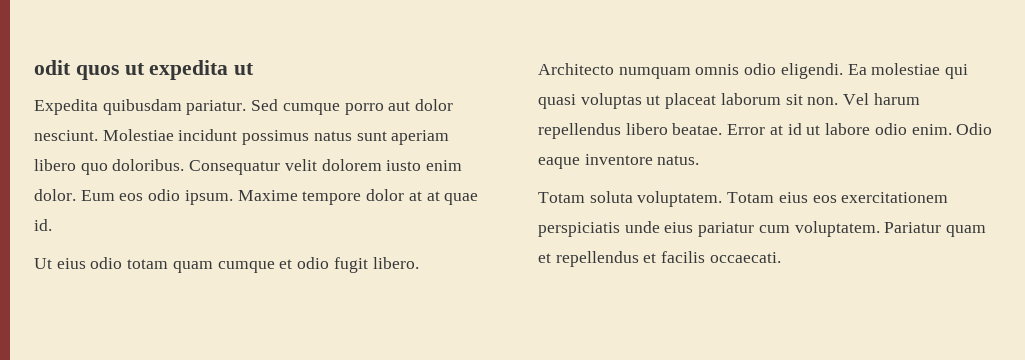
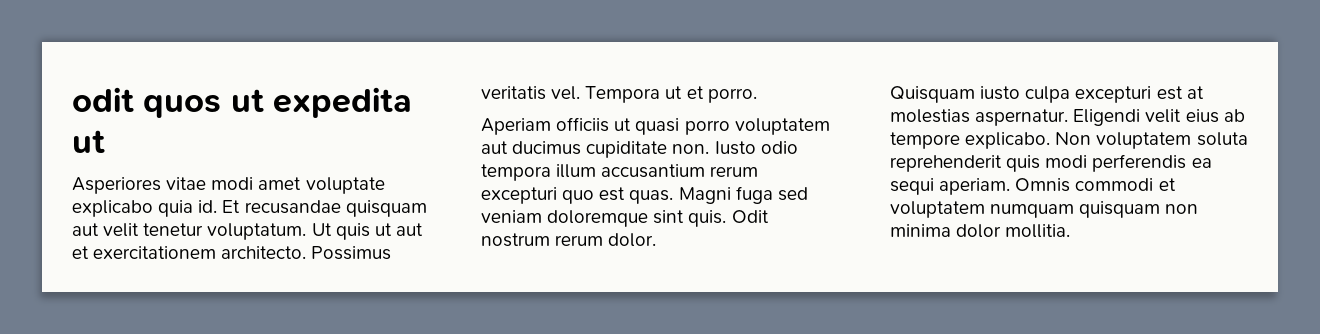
[34,99,454,115] [34,129,450,145] [34,159,463,175] [34,189,479,205] [34,219,52,231] [34,257,419,273] [538,63,969,79] [538,93,920,109] [538,123,993,139] [538,154,700,169] [538,191,949,207] [538,221,987,237] [538,251,781,267] Expedita quibusdam pariatur. Sed cumque porro aut dolor nesciunt. Molestiae incidunt possimus natus sunt aperiam libero quo doloribus. Consequatur velit dolorem iusto enim dolor. Eum eos odio ipsum. Maxime tempore dolor at at quae id. // Ut eius odio totam quam cumque et odio fugit libero. Architecto numquam omnis odio eligendi. Ea molestiae qui quasi voluptas ut placeat laborum sit non. Vel harum repellendus libero beatae. Error at id ut labore odio enim. Odio eaque inventore natus. // Totam soluta voluptatem. Totam eius eos exercitationem perspiciatis unde eius pariatur cum voluptatem. Pariatur quam et repellendus et facilis occaecati. -> [72,177,385,194] [72,200,427,217] [72,223,423,240] [72,246,392,260] [481,86,757,103] [481,117,830,135] [481,141,798,158] [481,164,759,181] [481,186,808,204] [481,210,769,227] [481,233,657,247] [890,86,1204,103] [890,109,1245,126] [890,132,1248,149] [890,154,1212,172] [890,178,1176,195] [890,201,1199,218] [890,224,1071,238] Asperiores vitae modi amet voluptate explicabo quia id. Et recusandae quisquam aut velit tenetur voluptatum. Ut quis ut aut et exercitationem architecto. Possimus veritatis vel. Tempora ut et porro. // Aperiam officiis ut quasi porro voluptatem aut ducimus cupiditate non. Iusto odio tempora illum accusantium rerum excepturi quo est quas. Magni fuga sed veniam doloremque sint quis. Odit nostrum rerum dolor. // Quisquam iusto culpa excepturi est at molestias aspernatur. Eligendi velit eius ab tempore explicabo. Non voluptatem soluta reprehenderit quis modi perferendis ea sequi aperiam. Omnis commodi et voluptatem numquam quisquam non minima dolor mollitia.

